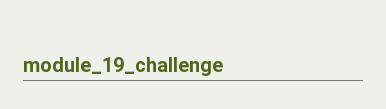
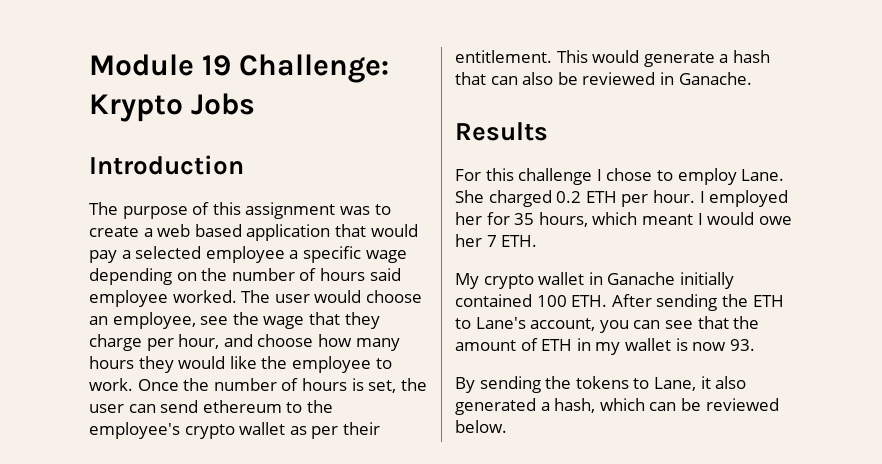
[23,57,223,76] module_19_challenge -> [89,54,390,83] [89,93,256,122] [89,155,244,175] [89,202,391,219] [89,224,418,241] [89,246,407,263] [89,268,401,285] [89,290,422,307] [89,312,380,329] [89,334,400,351] [89,356,392,373] [89,378,427,393] [89,400,333,413] [89,422,380,439] [455,50,770,67] [455,72,752,85] [455,122,548,141] [455,168,785,185] [455,190,789,207] [455,212,792,227] [455,234,538,247] [455,272,734,289] [455,294,784,311] [455,316,760,333] [455,338,755,355] [455,376,747,393] [455,398,779,415] [455,420,507,433] Module 19 Challenge: Krypto Jobs // Introduction // The purpose of this assignment was to create a web based application that would pay a selected employee a specific wage depending on the number of hours said employee worked. The user would choose an employee, see the wage that they charge per hour, and choose how many hours they would like the employee to work. Once the number of hours is set, the user can send ethereum to the employee's crypto wallet as per their entitlement. This would generate a hash that can also be reviewed in Ganache. // Results // For this challenge I chose to employ Lane. She charged 0.2 ETH per hour. I employed her for 35 hours, which meant I would owe her 7 ETH. // My crypto wallet in Ganache initially contained 100 ETH. After sending the ETH to Lane's account, you can see that the amount of ETH in my wallet is now 93. // By sending the tokens to Lane, it also generated a hash, which can be reviewed below.

